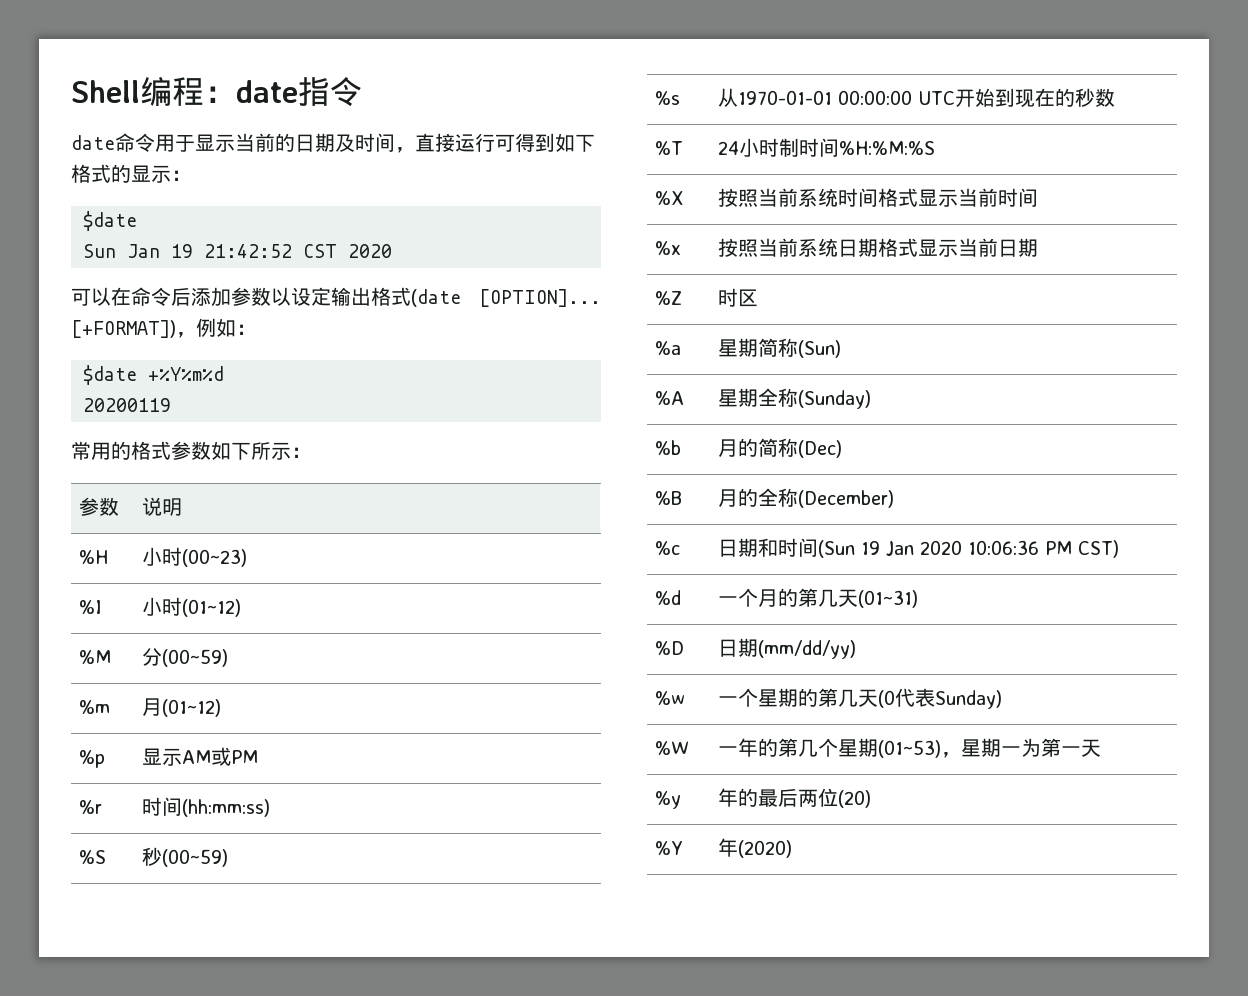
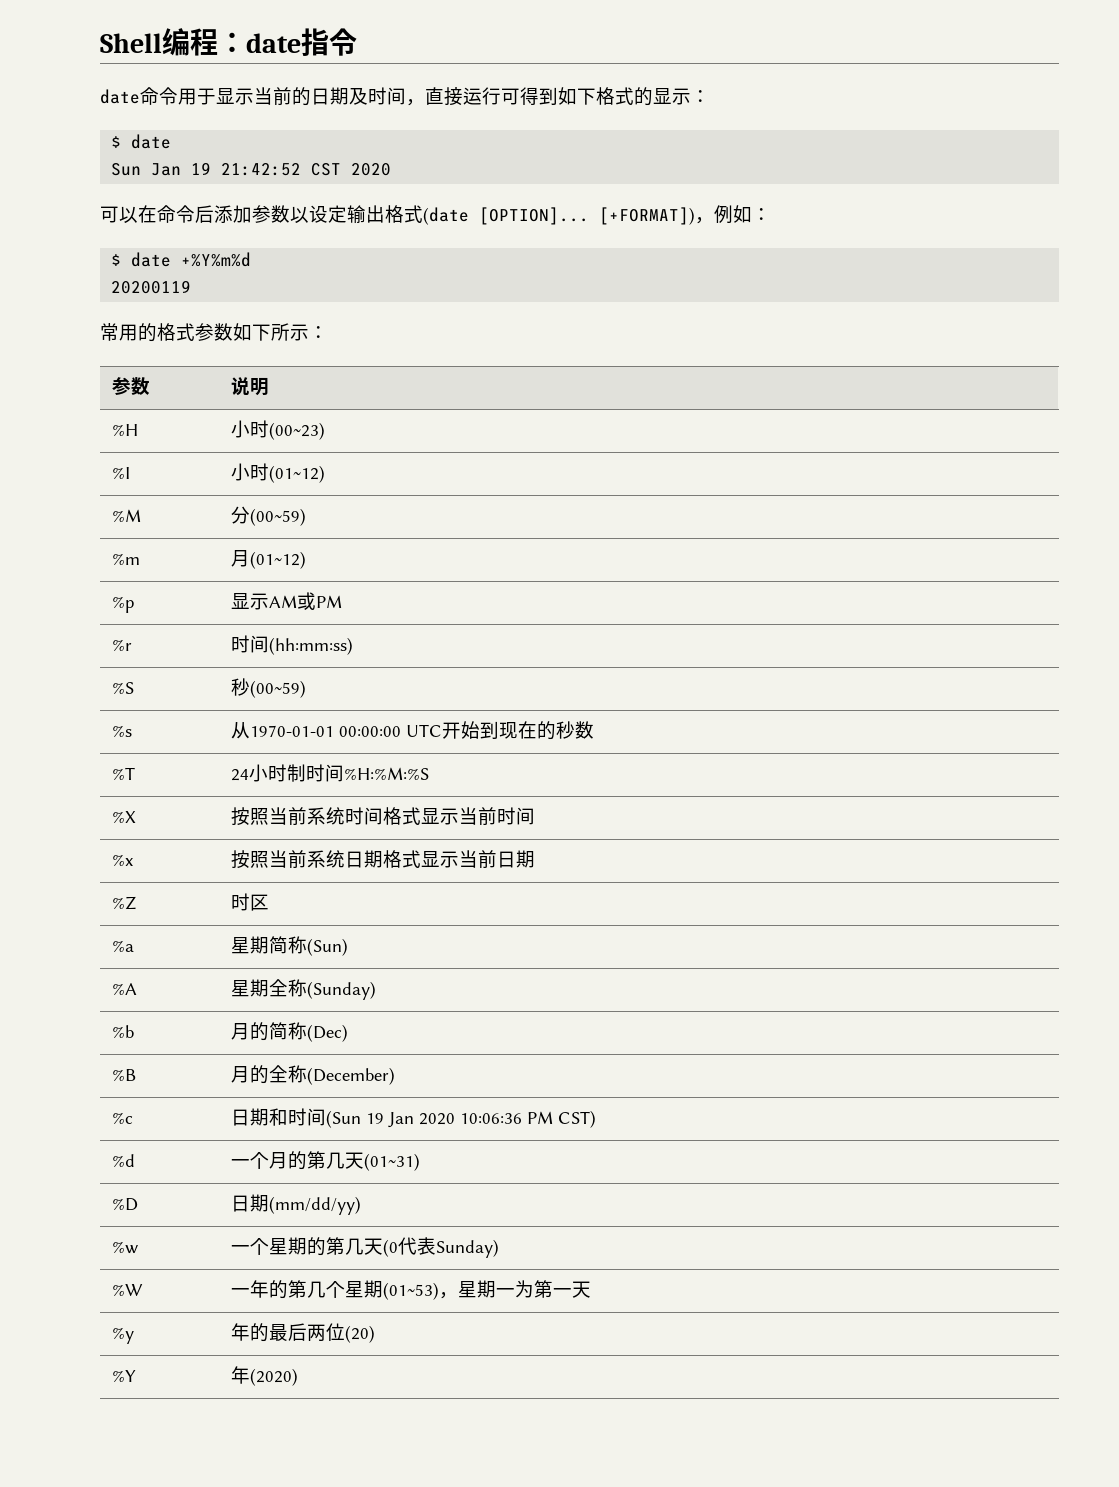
[83,211,137,231] $date -> [111,134,172,149] $ date
[83,365,137,385] $date -> [111,252,172,267] $ date

